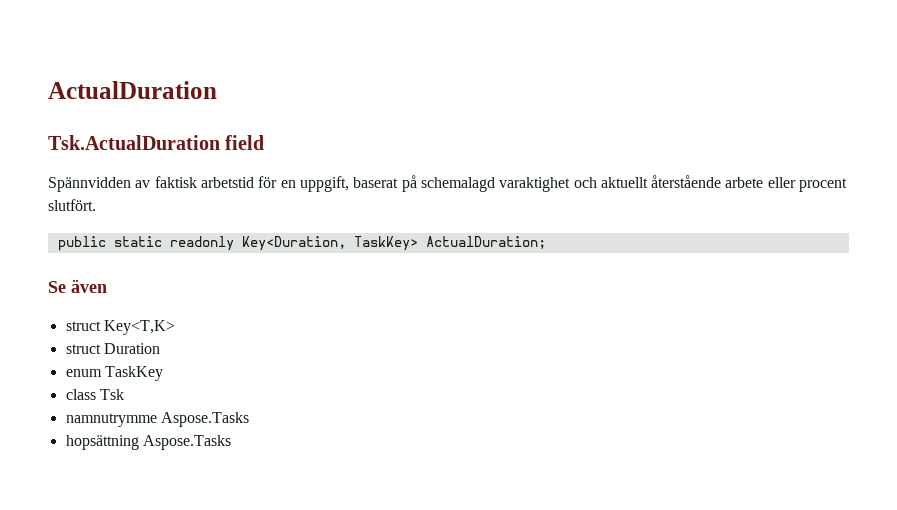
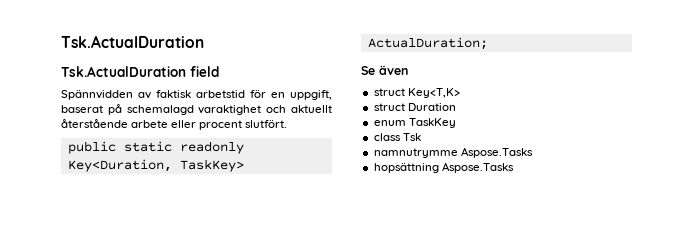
[48,81,217,99] ActualDuration -> [61,35,204,48] Tsk.ActualDuration

